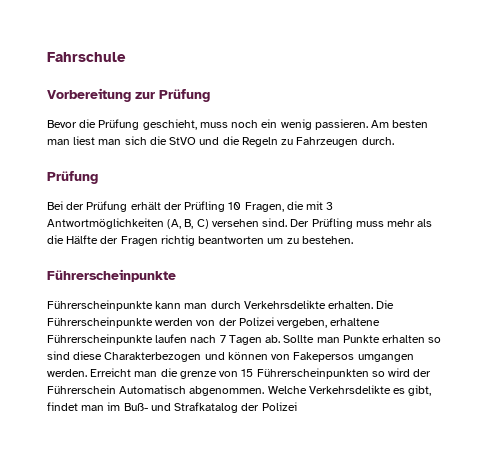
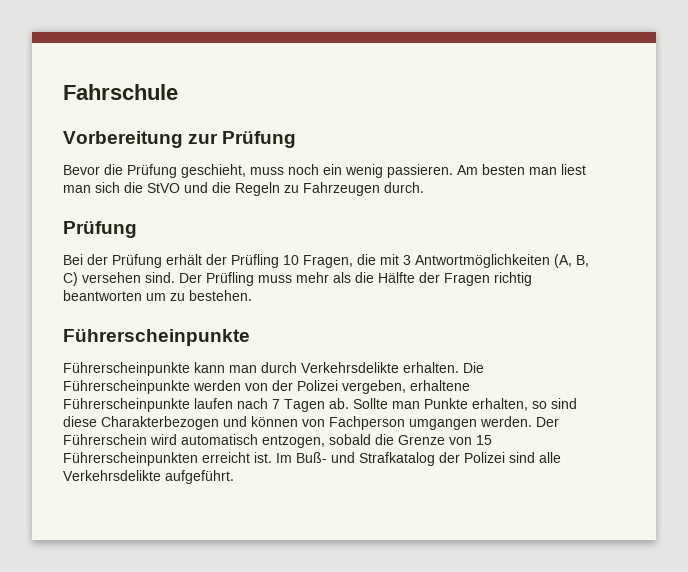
[382,335,426,343] erhalten -> [472,398,528,411] erhalten,
[293,352,355,362] Fakepersos -> [329,416,405,430] Fachperson
[90,368,432,379] [47,385,432,396] [47,402,121,411] Erreicht man die grenze von 15 Führerscheinpunkten so wird der Führerschein Automatisch abgenommen. Welche Verkehrsdelikte es gibt, findet man im -> [536,417,559,427] [63,434,492,448] [63,452,292,466] Der Führerschein wird automatisch entzogen, sobald die Grenze von 15 Führerscheinpunkten erreicht ist. Im
(297, 406) none -> [509,452,561,463] [63,470,234,484] sind alle Verkehrsdelikte aufgeführt.

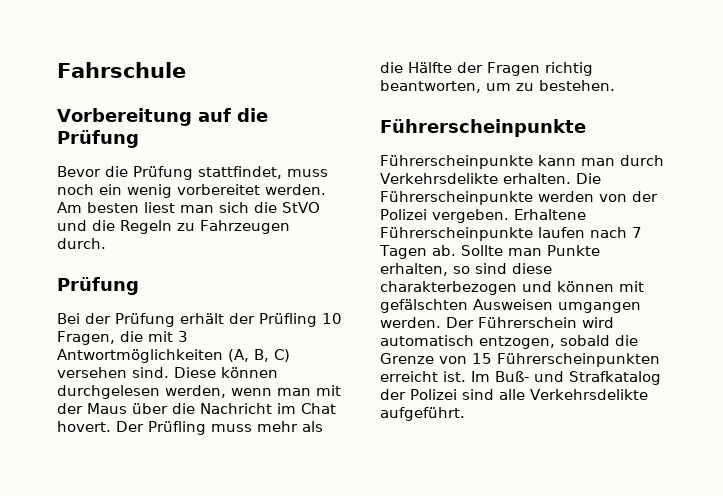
[188,133,219,144] zur -> [197,108,268,122] auf die
[181,164,246,178] geschieht, -> [198,166,282,179] stattfindet,
[387,164,453,178] passieren. -> [177,184,326,195] vorbereitet werden.
[529,167,557,175] man -> (139, 207) none
(175, 277) none -> [174,367,278,378] [57,385,341,399] [57,403,336,414] [57,421,111,432] Diese können durchgelesen werden, wenn man mit der Maus über die Nachricht im Chat hovert.
[63,290,142,301] beantworten -> [380,80,481,93] beantworten,
[342,380,470,394] vergeben, erhaltene -> [432,209,586,223] vergeben. Erhaltene
[101,416,219,430] Charakterbezogen -> [380,281,517,295] charakterbezogen
[302,416,405,430] von Fachperson -> [619,281,644,292] [380,299,553,313] mit gefälschten Ausweisen

